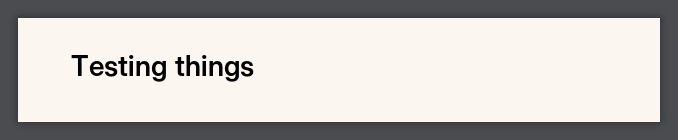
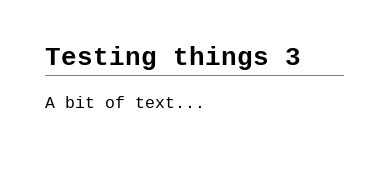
(254, 68) none -> [285,48,301,65] [45,96,205,108] 3 // A bit of text...

